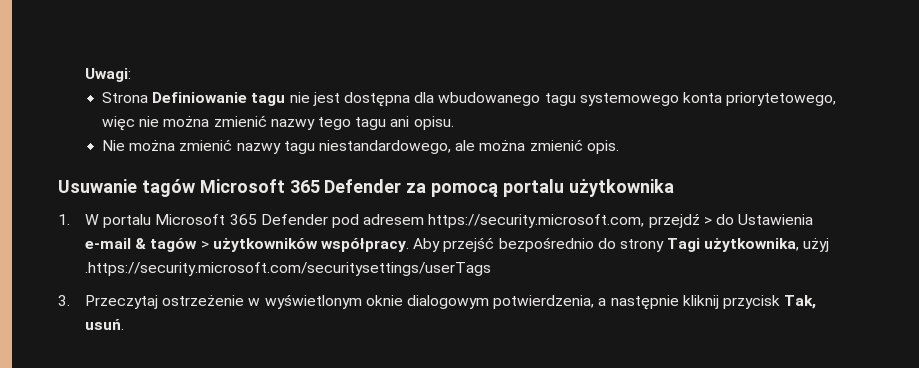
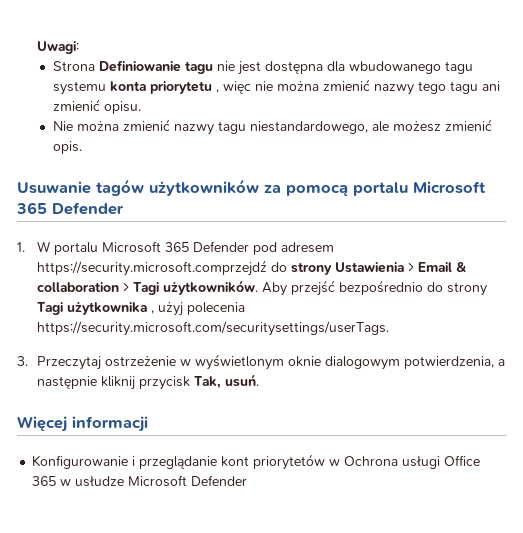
[579,92,837,106] systemowego konta priorytetowego, -> [52,81,219,95] systemu konta priorytetu ,
(410, 121) none -> [52,99,100,111] zmienić
[479,140,526,151] można -> [392,121,441,132] możesz
[199,179,674,197] Microsoft 365 Defender za pomocą portalu użytkownika -> [149,179,486,196] [16,202,124,215] użytkowników za pomocą portalu Microsoft 365 Defender
[428,214,814,228] [85,238,409,252] https://security.microsoft.com, przejdź > do Ustawienia e-mail & tagów > użytkowników współpracy. -> [37,260,468,276] [37,280,259,295] https://security.microsoft.comprzejdź do strony Ustawienia > Email & collaboration > Tagi użytkowników.
[704,238,830,252] [85,262,492,276] użytkownika, użyj .https://security.microsoft.com/securitysettings/userTags -> [67,301,246,316] [37,321,390,336] użytkownika , użyj polecenia https://security.microsoft.com/securitysettings/userTags.
(125, 324) none -> [17,416,148,432] [32,454,481,470] [32,475,248,487] // Więcej informacji // Konfigurowanie i przeglądanie kont priorytetów w Ochrona usługi Office 365 w usłudze Microsoft Defender

